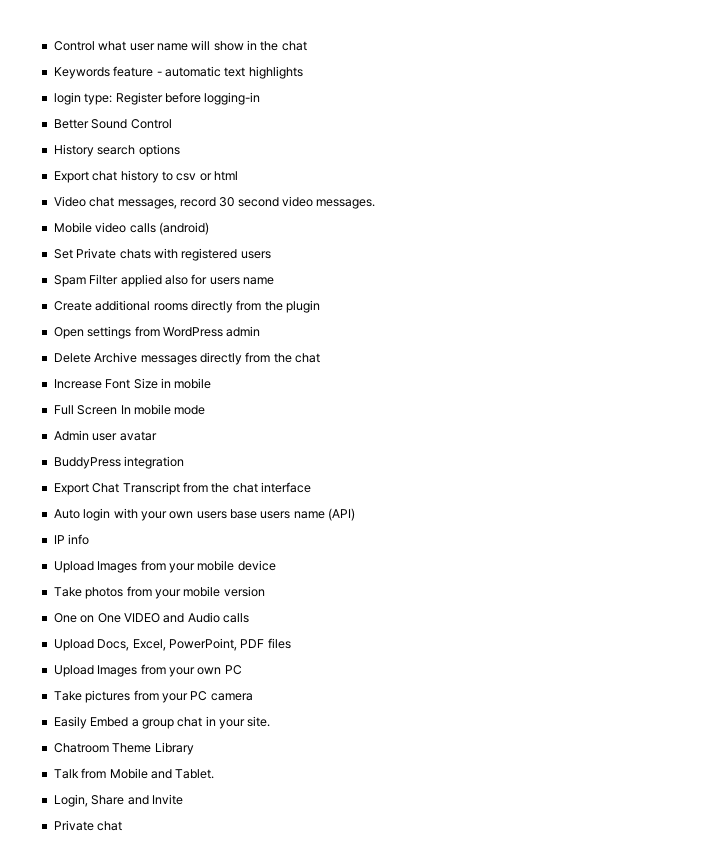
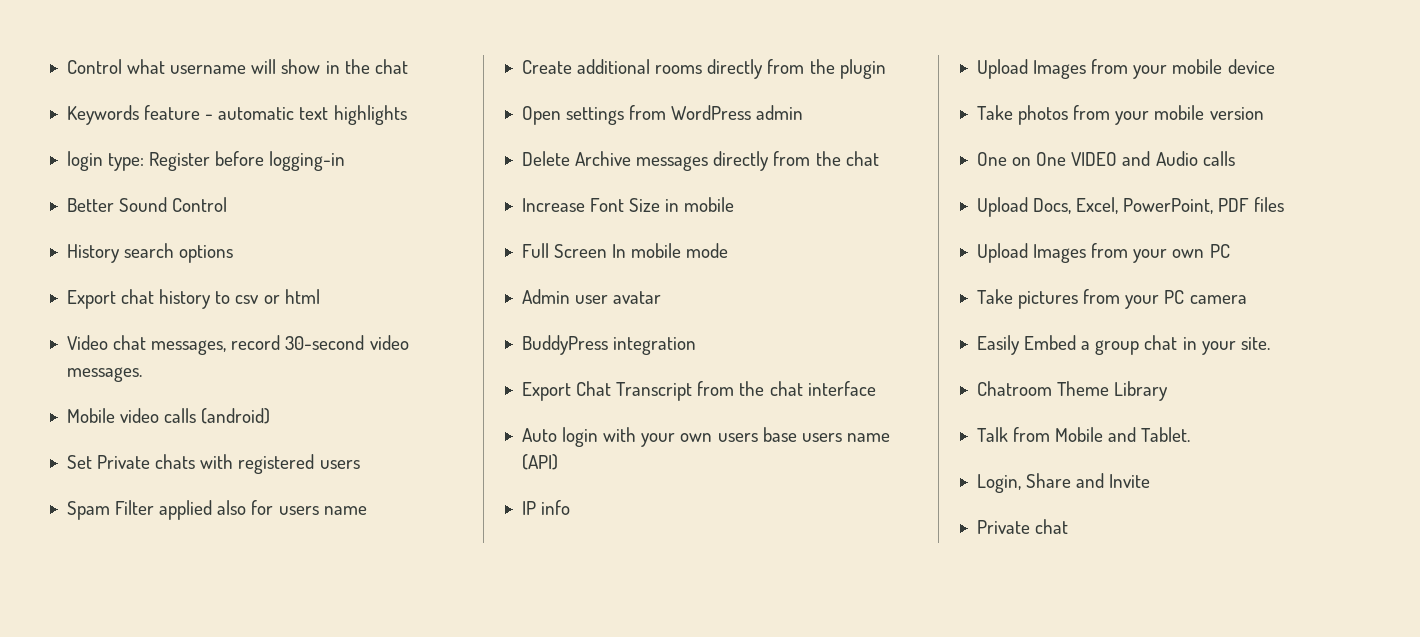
[129,43,188,51] user name -> [170,65,247,74] username
[219,197,279,207] 30 second -> [285,335,365,350] 30-second

